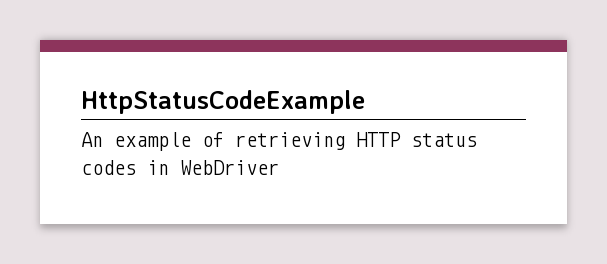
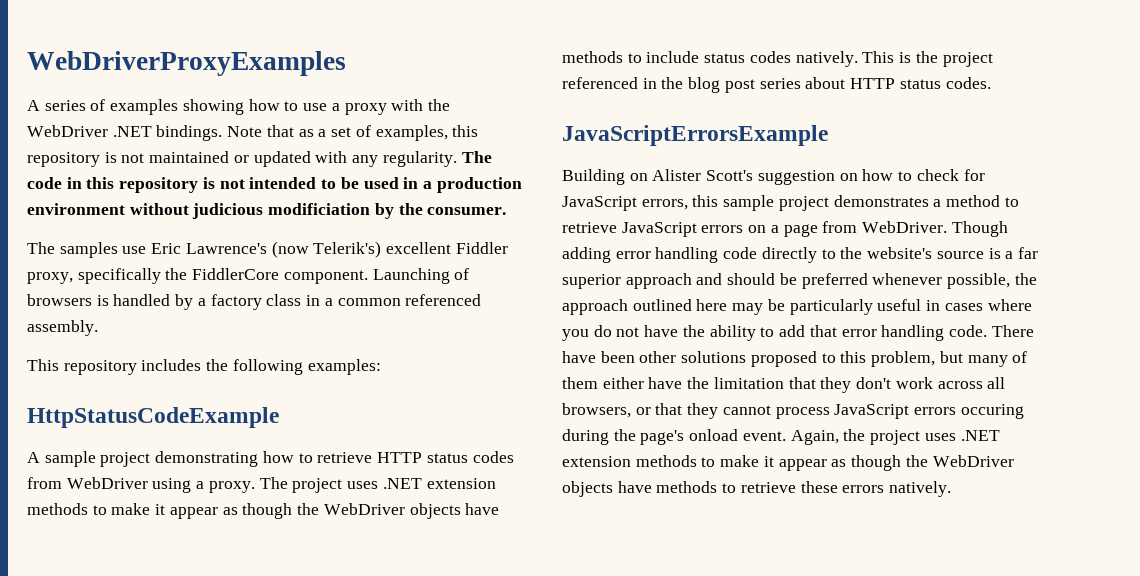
[81,90,365,114] [81,132,477,151] [81,160,279,175] HttpStatusCodeExample // An example of retrieving HTTP status codes in WebDriver -> [27,51,346,76] [27,99,450,115] [27,125,479,141] [27,151,492,167] [27,177,522,193] [27,203,507,219] [27,241,508,258] [27,268,470,284] [27,294,482,310] [27,320,98,336] [27,359,381,375] [27,407,279,428] [27,451,514,467] [27,477,496,493] [27,503,500,519] [562,51,993,67] [562,77,991,93] [562,125,828,146] [562,169,985,185] [562,195,1019,211] [562,221,1008,237] [562,247,1038,263] [562,273,1037,289] [562,299,1032,315] [562,325,1034,341] [562,351,1028,367] [562,377,1006,393] [562,403,1024,419] [562,429,1000,445] [562,455,1014,471] [562,481,952,497] WebDriverProxyExamples // A series of examples showing how to use a proxy with the WebDriver .NET bindings. Note that as a set of examples, this repository is not maintained or updated with any regularity. The code in this repository is not intended to be used in a production environment without judicious modificiation by the consumer. // The samples use Eric Lawrence's (now Telerik's) excellent Fiddler proxy, specifically the FiddlerCore component. Launching of browsers is handled by a factory class in a common referenced assembly. // This repository includes the following examples: // HttpStatusCodeExample // A sample project demonstrating how to retrieve HTTP status codes from WebDriver using a proxy. The project uses .NET extension methods to make it appear as though the WebDriver objects have methods to include status codes natively. This is the project referenced in the blog post series about HTTP status codes. // JavaScriptErrorsExample // Building on Alister Scott's suggestion on how to check for JavaScript errors, this sample project demonstrates a method to retrieve JavaScript errors on a page from WebDriver. Though adding error handling code directly to the website's source is a far superior approach and should be preferred whenever possible, the approach outlined here may be particularly useful in cases where you do not have the ability to add that error handling code. There have been other solutions proposed to this problem, but many of them either have the limitation that they don't work across all browsers, or that they cannot process JavaScript errors occuring during the page's onload event. Again, the project uses .NET extension methods to make it appear as though the WebDriver objects have methods to retrieve these errors natively.

